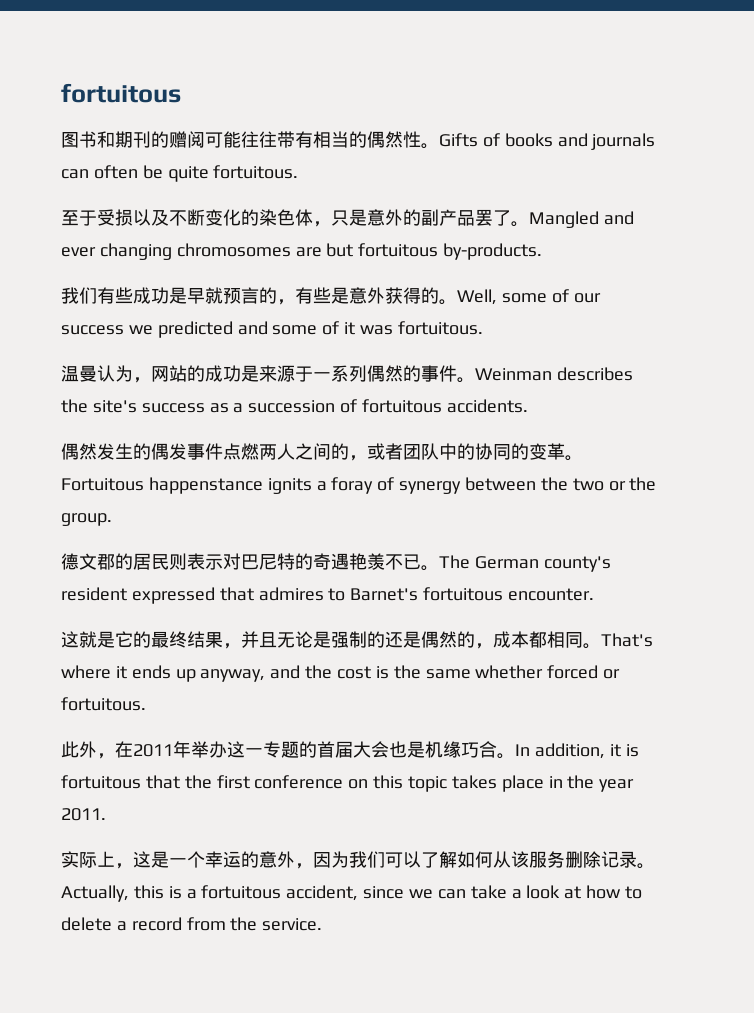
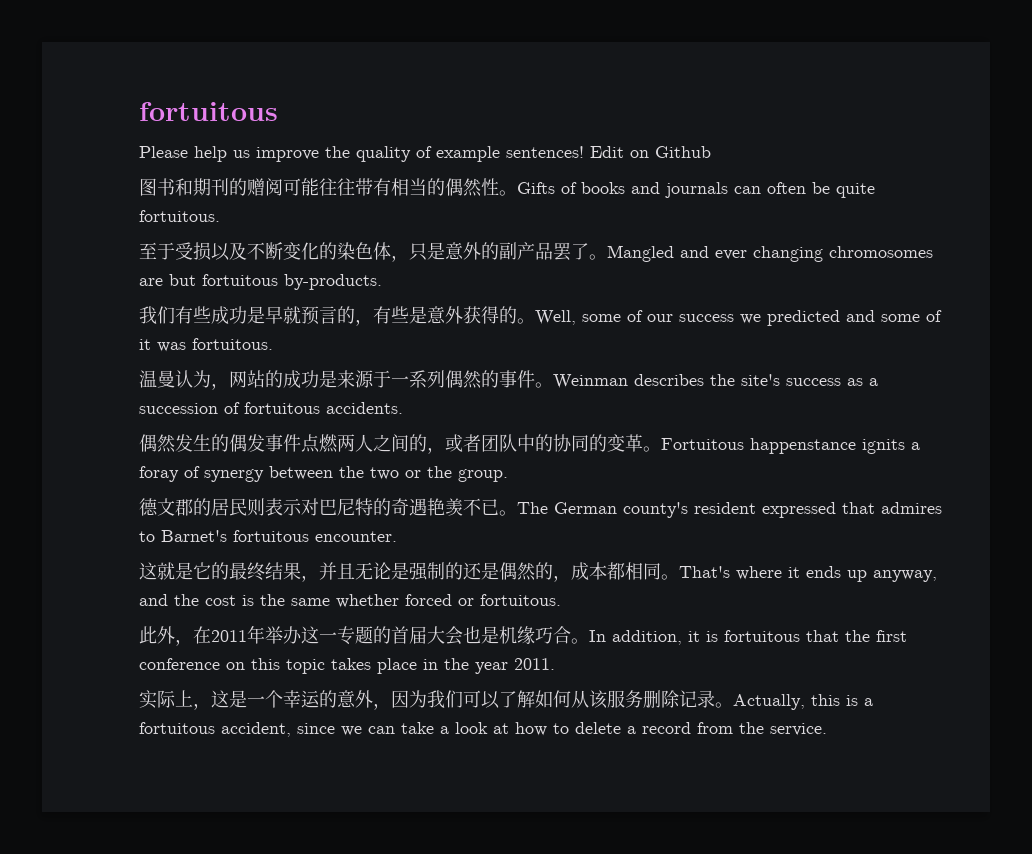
[61,83,181,103] fortuitous -> [139,102,278,121] [139,146,711,162] fortuitous // Please help us improve the quality of example sentences! Edit on Github

